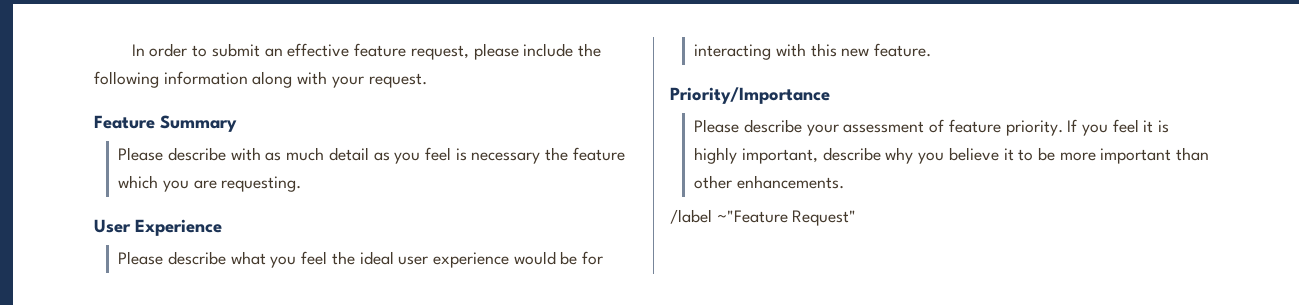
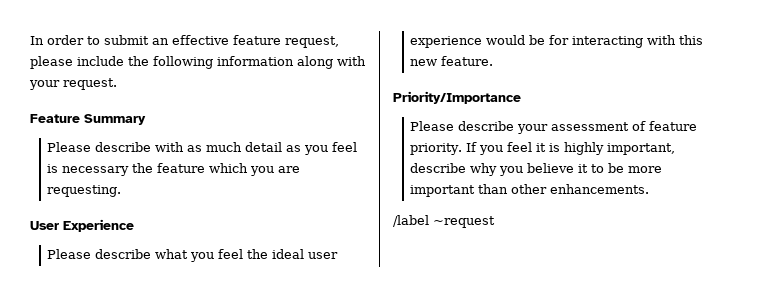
[716,210,857,226] ~"Feature Request" -> [433,216,495,228] ~request

